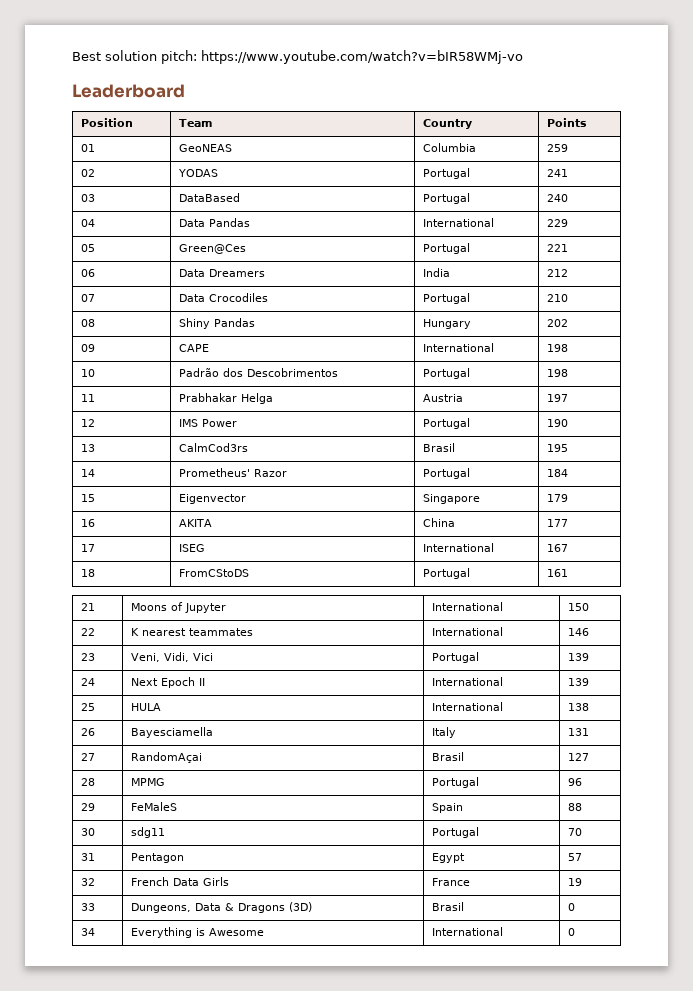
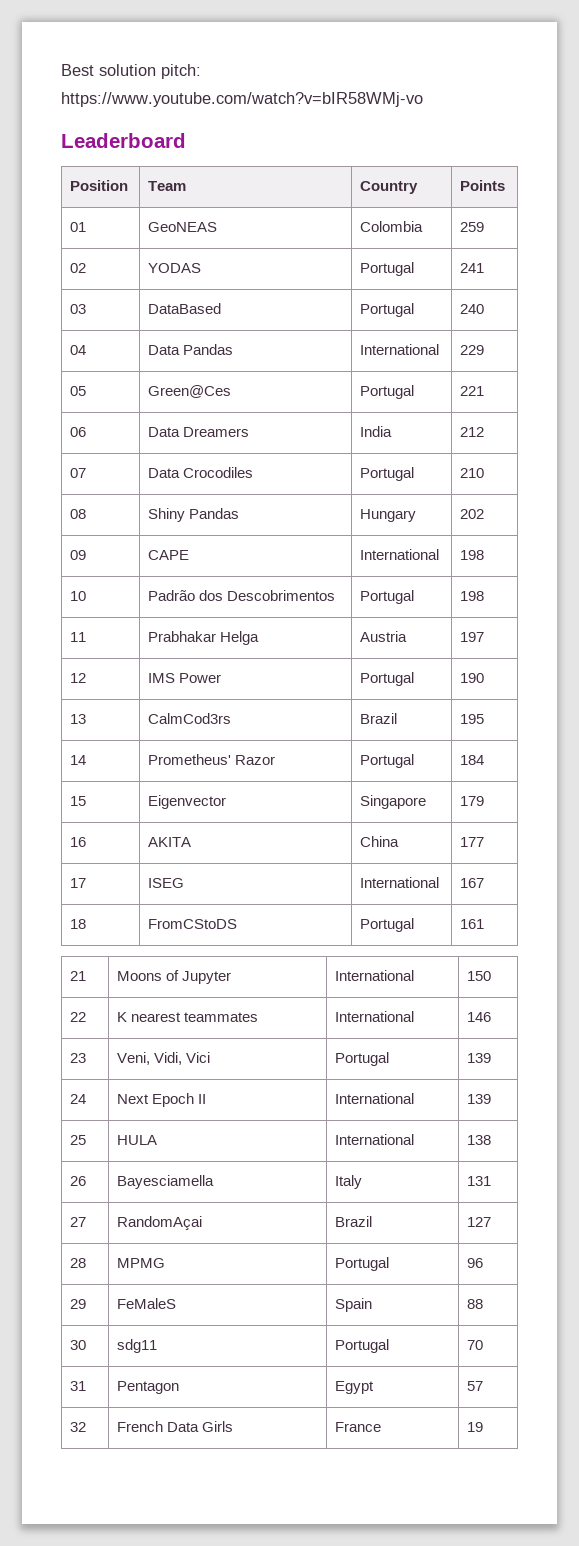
[423,143,477,152] Columbia -> [360,221,424,232] Colombia
[423,443,456,452] Brasil -> [360,713,398,724] Brazil
[432,752,465,761] Brasil -> [335,1216,373,1227] Brazil
[81,903,96,911] [131,902,313,913] [432,902,465,911] [568,903,576,911] [81,928,96,936] [131,927,265,938] [432,927,504,936] [568,928,576,936] // 33 | Dungeons, Data & Dragons (3D) | Brasil | 0 // 34 | Everything is Awesome | International | 0 -> (484, 1427) none

